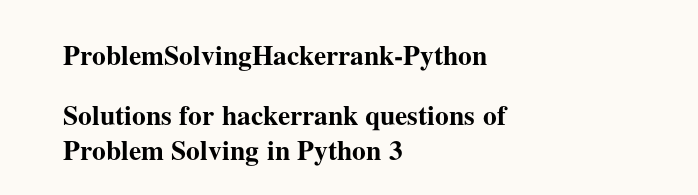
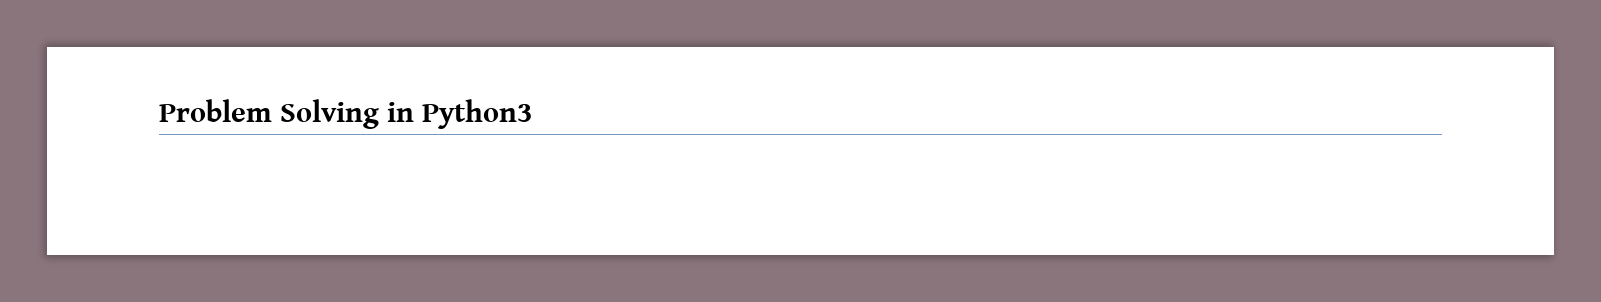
[63,46,487,71] [63,106,508,131] ProblemSolvingHackerrank-Python // Solutions for hackerrank questions of -> (159, 110) none
[297,141,403,166] Python 3 -> [422,99,534,129] Python3

